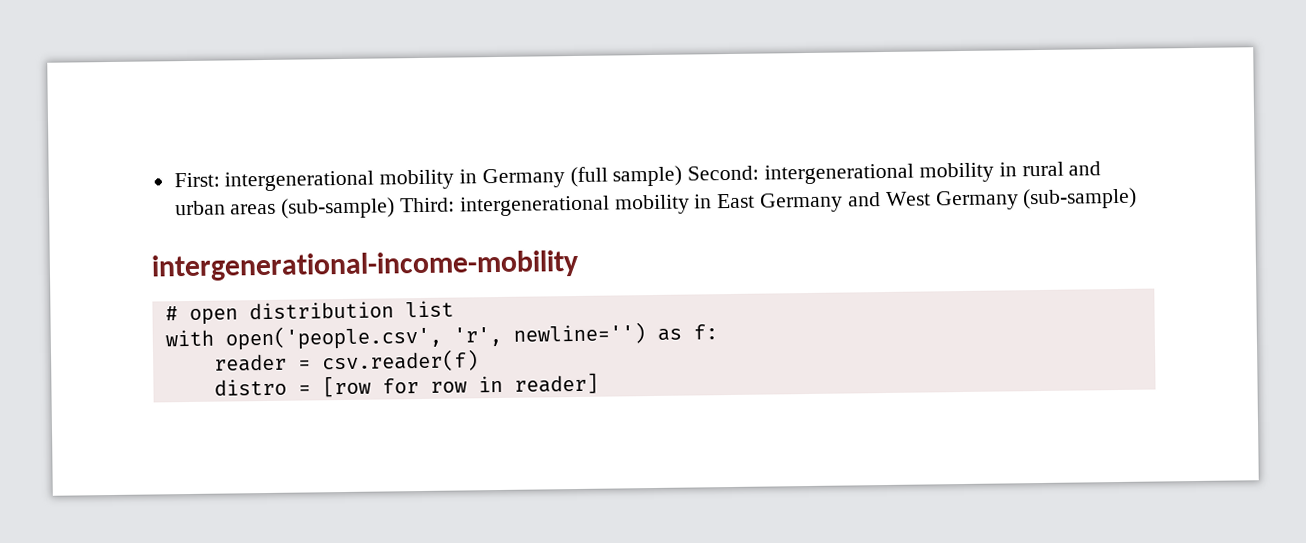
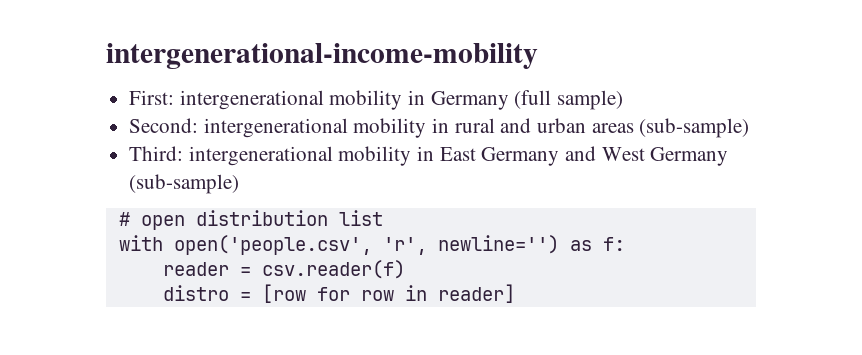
(173, 180) none -> [106,43,538,69] intergenerational-income-mobility //
(683, 176) none -> (624, 100) //
(396, 208) none -> (750, 128) //
[151,249,580,282] // intergenerational-income-mobility -> (240, 184) none

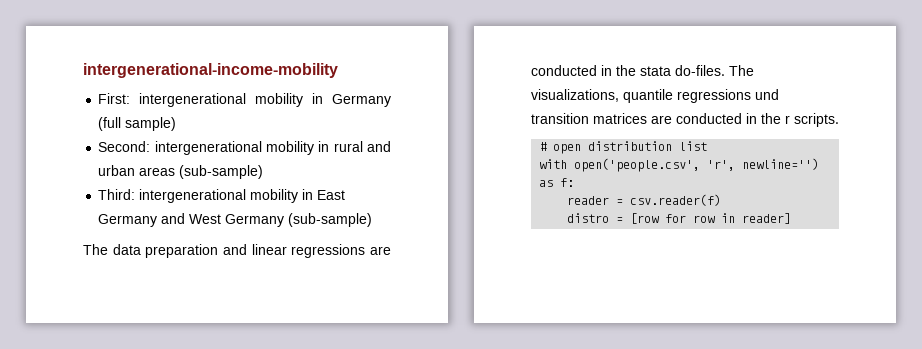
(240, 184) none -> [83,244,391,258] [531,65,754,76] [531,89,779,103] [531,113,839,127] // The data preparation and linear regressions are conducted in the stata do-files. The visualizations, quantile regressions und transition matrices are conducted in the r scripts.

